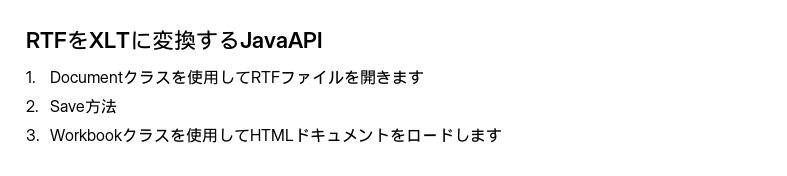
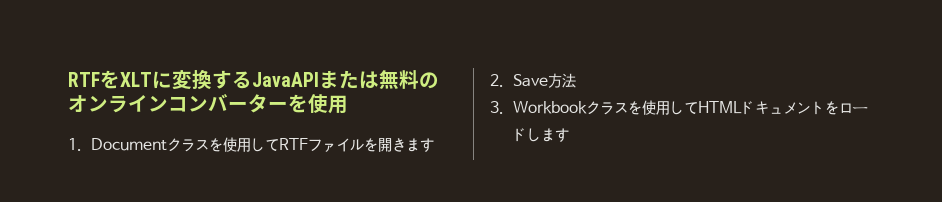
(323, 40) none -> [319,70,439,89] [68,94,348,114] または無料のオンラインコンバーターを使用

